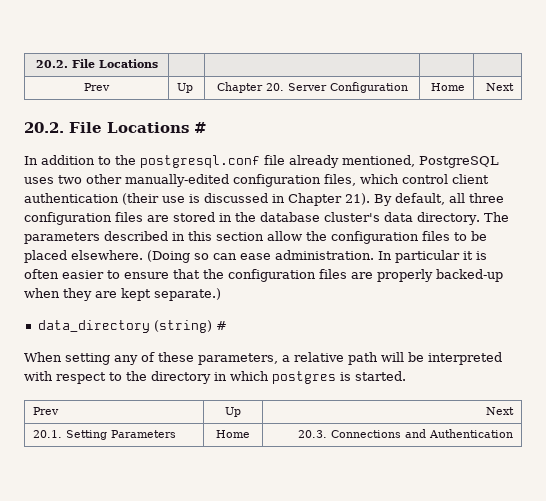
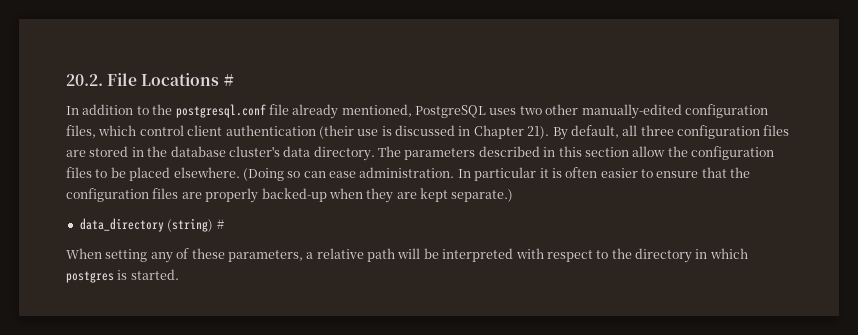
[35,59,158,68] [84,83,110,91] [176,83,193,93] [216,82,408,93] [431,83,466,91] [486,83,515,91] [24,122,189,133] 20.2. File Locations | | | | // Prev | Up | Chapter 20. Server Configuration | Home | Next // 20.2. File Locations -> [66,73,220,86] 20.2. File Locations
[32,407,59,415] [225,407,241,417] [486,407,515,415] [32,430,176,440] [216,430,250,438] [298,429,514,438] // Prev | Up | Next // 20.1. Setting Parameters | Home | 20.3. Connections and Authentication -> (179, 274) none

